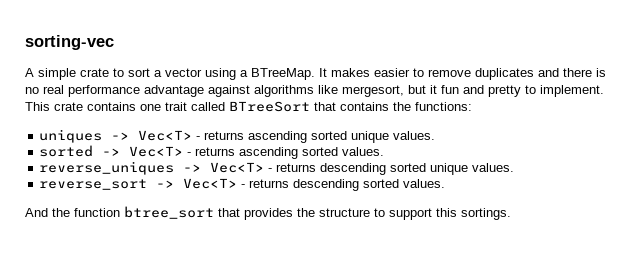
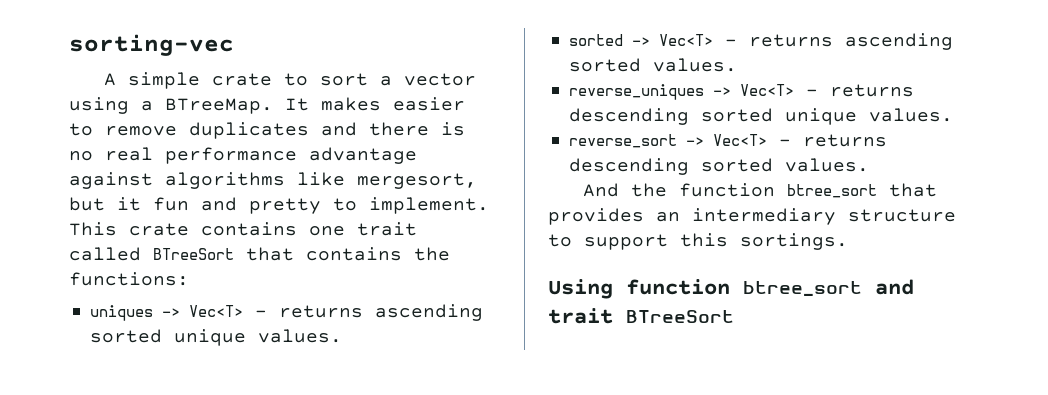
[297,208,315,217] the -> [656,208,836,225] an intermediary
(511, 214) none -> [548,279,914,299] [548,308,734,324] // Using function btree_sort and trait BTreeSort

